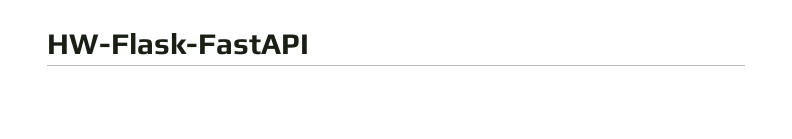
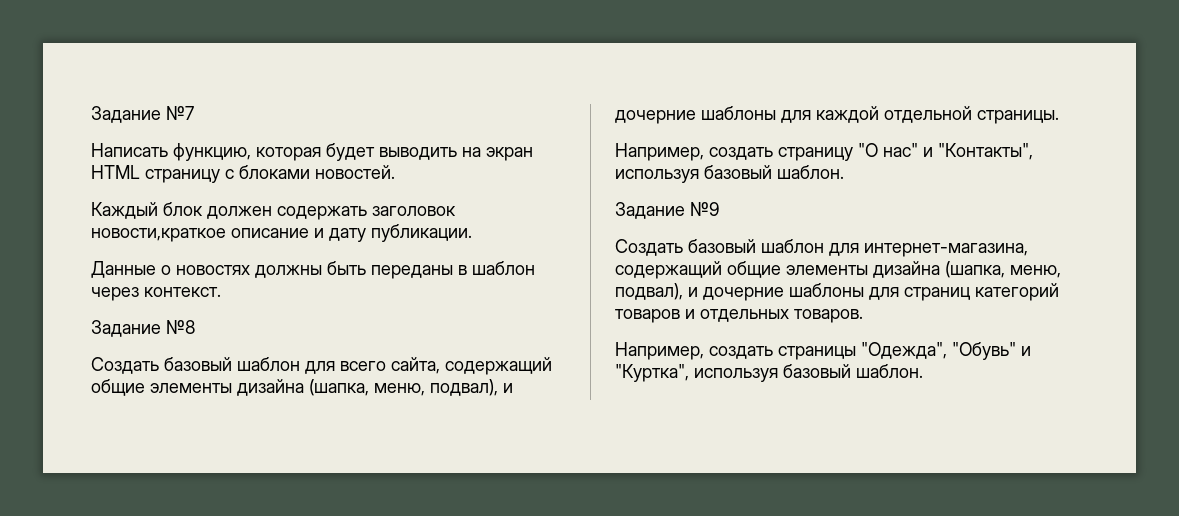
[47,33,309,55] HW-Flask-FastAPI -> [91,106,194,123] [91,143,533,161] [91,165,395,183] [91,202,456,220] [91,224,472,242] [91,261,535,279] [91,287,221,301] [91,320,195,337] [91,357,552,375] [91,379,513,396] [615,106,1059,124] [615,143,1033,161] [615,165,844,183] [615,202,720,219] [615,239,1028,257] [615,261,1061,279] [615,283,1059,301] [615,309,863,323] [615,342,1031,360] [615,364,923,382] Задание №7 // Написать функцию, которая будет выводить на экран HTML страницу с блоками новостей. // Каждый блок должен содержать заголовок новости,краткое описание и дату публикации. // Данные о новостях должны быть переданы в шаблон через контекст. // Задание №8 // Создать базовый шаблон для всего сайта, содержащий общие элементы дизайна (шапка, меню, подвал), и дочерние шаблоны для каждой отдельной страницы. // Например, создать страницу "О нас" и "Контакты", используя базовый шаблон. // Задание №9 // Создать базовый шаблон для интернет-магазина, содержащий общие элементы дизайна (шапка, меню, подвал), и дочерние шаблоны для страниц категорий товаров и отдельных товаров. // Например, создать страницы "Одежда", "Обувь" и "Куртка", используя базовый шаблон.

